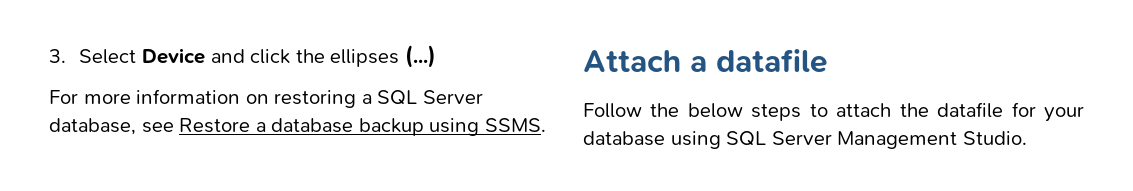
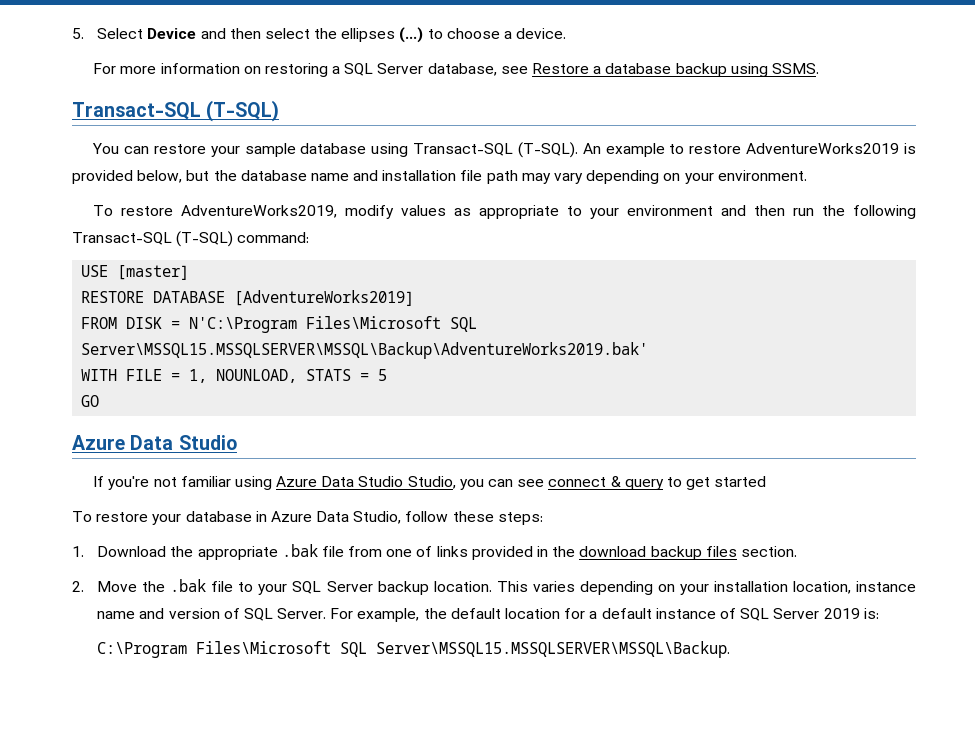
[49,49,66,63] 3. -> [72,28,84,39] 5.
[250,49,291,64] click -> [229,28,310,39] then select
(436, 56) none -> [427,28,567,39] to choose a device.
[583,49,827,73] [583,102,1084,122] [583,131,1027,149] Attach a datafile // Follow the below steps to attach the datafile for your database using SQL Server Management Studio. -> [72,100,280,122] [92,142,917,158] [72,170,807,184] [93,205,916,219] [72,231,310,247] [81,265,190,280] [81,290,415,306] [81,316,478,333] [81,342,649,359] [81,369,388,383] [81,395,100,407] [72,435,237,450] [93,476,767,490] [72,511,543,525] [72,544,797,560] [72,579,916,595] [97,608,879,622] [97,641,731,658] Transact-SQL (T-SQL) // You can restore your sample database using Transact-SQL (T-SQL). An example to restore AdventureWorks2019 is provided below, but the database name and installation file path may vary depending on your environment. // To restore AdventureWorks2019, modify values as appropriate to your environment and then run the following Transact-SQL (T-SQL) command: // USE [master] // RESTORE DATABASE [AdventureWorks2019] // FROM DISK = N'C:\Program Files\Microsoft SQL Server\MSSQL15.MSSQLSERVER\MSSQL\Backup\AdventureWorks2019.bak' // WITH FILE = 1, NOUNLOAD, STATS = 5 // GO // Azure Data Studio // If you're not familiar using Azure Data Studio Studio, you can see connect & query to get started // To restore your database in Azure Data Studio, follow these steps: // 1. Download the appropriate .bak file from one of links provided in the download backup files section. // 2. Move the .bak file to your SQL Server backup location. This varies depending on your installation location, instance name and version of SQL Server. For example, the default location for a default instance of SQL Server 2019 is: // C:\Program Files\Microsoft SQL Server\MSSQL15.MSSQLSERVER\MSSQL\Backup.

